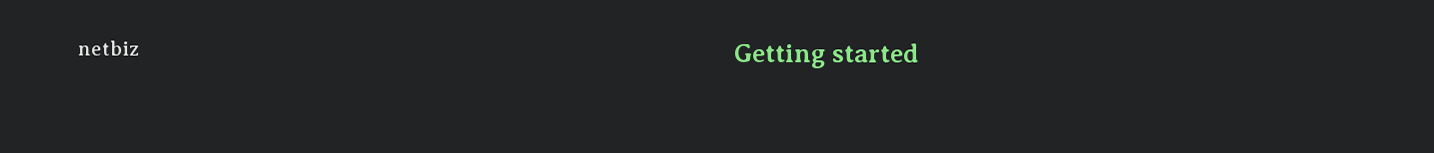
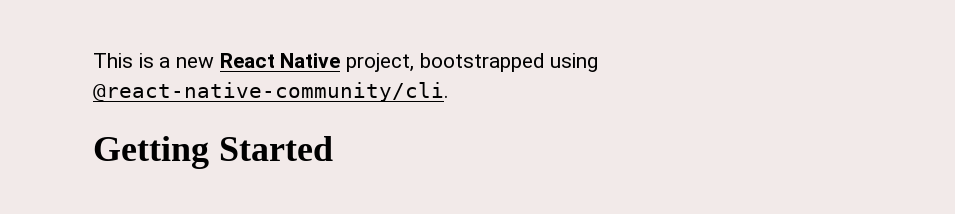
[78,40,140,56] netbiz -> [93,53,599,72] [93,82,449,102] This is a new React Native project, bootstrapped using @react-native-community/cli.
[832,43,920,63] started -> [218,136,333,161] Started

